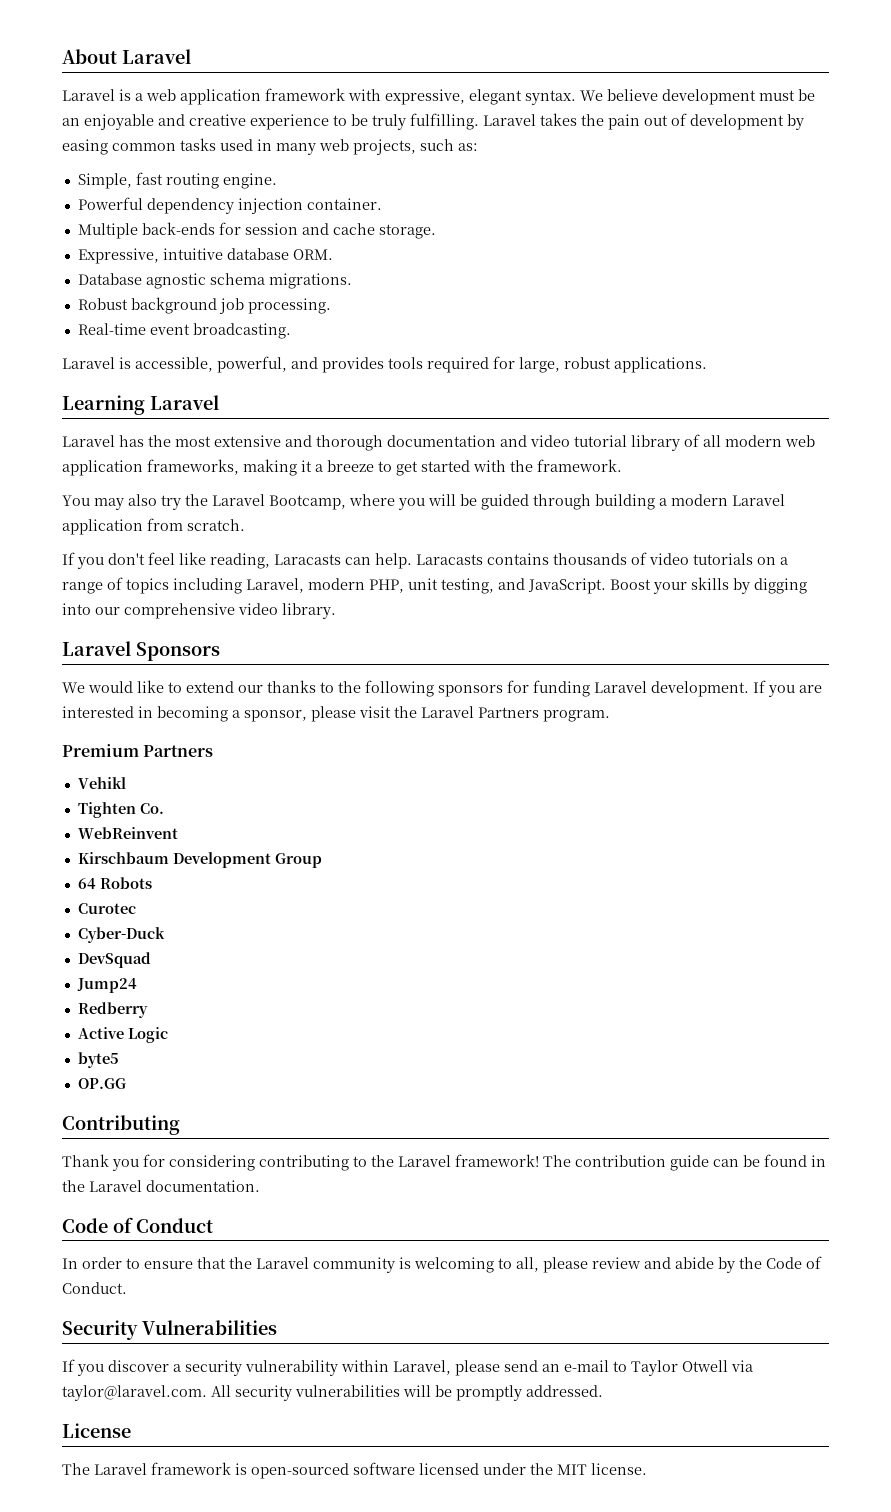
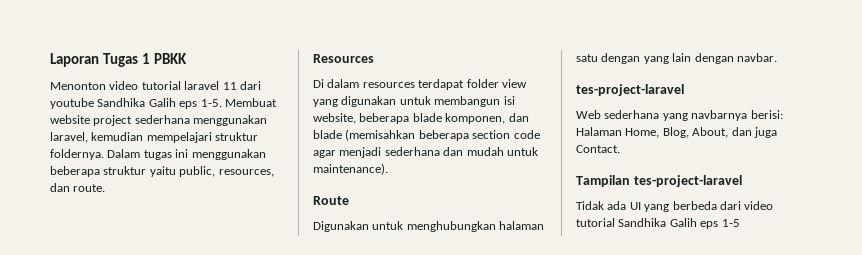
[62,49,191,64] [62,88,815,105] [62,113,804,130] [62,138,478,155] [77,172,277,189] [77,197,382,214] [77,222,436,239] [77,248,333,264] [77,273,352,289] [77,297,331,314] [77,323,291,339] [62,356,707,373] [62,395,219,415] [62,434,815,451] [62,459,622,476] [62,494,785,510] [62,518,245,535] [62,552,788,569] [62,577,807,594] [62,603,336,619] [62,641,220,661] [62,680,822,697] [62,706,610,722] [62,744,214,757] [77,777,126,789] [77,802,164,818] [77,827,178,839] [77,852,322,868] [77,877,152,889] [77,903,136,914] [77,927,165,943] [77,952,151,968] [76,978,137,993] [77,1002,148,1018] [77,1027,168,1043] [77,1052,119,1068] [77,1078,126,1089] [62,1115,180,1135] [62,1154,826,1171] [62,1180,260,1192] [62,1217,213,1233] [62,1256,822,1273] [62,1282,127,1294] [62,1320,277,1340] [62,1359,753,1376] [62,1385,603,1401] [62,1423,131,1438] [62,1462,647,1479] About Laravel // Laravel is a web application framework with expressive, elegant syntax. We believe development must be an enjoyable and creative experience to be truly fulfilling. Laravel takes the pain out of development by easing common tasks used in many web projects, such as: // Simple, fast routing engine. // Powerful dependency injection container. // Multiple back-ends for session and cache storage. // Expressive, intuitive database ORM. // Database agnostic schema migrations. // Robust background job processing. // Real-time event broadcasting. // Laravel is accessible, powerful, and provides tools required for large, robust applications. // Learning Laravel // Laravel has the most extensive and thorough documentation and video tutorial library of all modern web application frameworks, making it a breeze to get started with the framework. // You may also try the Laravel Bootcamp, where you will be guided through building a modern Laravel application from scratch. // If you don't feel like reading, Laracasts can help. Laracasts contains thousands of video tutorials on a range of topics including Laravel, modern PHP, unit testing, and JavaScript. Boost your skills by digging into our comprehensive video library. // Laravel Sponsors // We would like to extend our thanks to the following sponsors for funding Laravel development. If you are interested in becoming a sponsor, please visit the Laravel Partners program. // Premium Partners // Vehikl // Tighten Co. // WebReinvent // Kirschbaum Development Group // 64 Robots // Curotec // Cyber-Duck // DevSquad // Jump24 // Redberry // Active Logic // byte5 // OP.GG // Contributing // Thank you for considering contributing to the Laravel framework! The contribution guide can be found in the Laravel documentation. // Code of Conduct // In order to ensure that the Laravel community is welcoming to all, please review and abide by the Code of Conduct. // Security Vulnerabilities // If you discover a security vulnerability within Laravel, please send an e-mail to Taylor Otwell via taylor@laravel.com. All security vulnerabilities will be promptly addressed. // License // The Laravel framework is open-sourced software licensed under the MIT license. -> [50,53,187,67] [50,81,261,90] [50,98,277,109] [50,115,268,126] [50,132,259,143] [50,149,266,160] [50,166,274,177] [50,183,106,192] [313,54,374,63] [313,79,527,90] [313,96,515,107] [313,113,529,124] [313,129,540,141] [313,147,538,158] [313,163,388,175] [313,196,349,205] [313,221,545,232] [576,53,777,64] [576,84,684,96] [576,110,783,121] [576,127,777,138] [576,145,620,153] [576,175,742,187] [576,201,774,212] [576,218,740,229] Laporan Tugas 1 PBKK // Menonton video tutorial laravel 11 dari youtube Sandhika Galih eps 1-5. Membuat website project sederhana menggunakan laravel, kemudian mempelajari struktur foldernya. Dalam tugas ini menggunakan beberapa struktur yaitu public, resources, dan route. // Resources // Di dalam resources terdapat folder view yang digunakan untuk membangun isi website, beberapa blade komponen, dan blade (memisahkan beberapa section code agar menjadi sederhana dan mudah untuk maintenance). // Route // Digunakan untuk menghubungkan halaman satu dengan yang lain dengan navbar. // tes-project-laravel // Web sederhana yang navbarnya berisi: Halaman Home, Blog, About, dan juga Contact. // Tampilan tes-project-laravel // Tidak ada UI yang berbeda dari video tutorial Sandhika Galih eps 1-5

